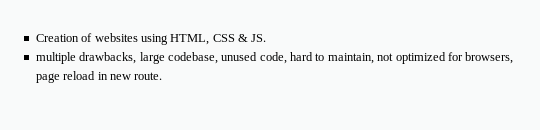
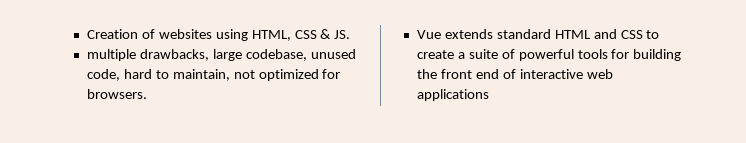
[465,52,514,64] [35,71,163,83] browsers, page reload in new route. -> [86,89,147,99] [416,29,660,39] [416,49,682,61] [416,69,613,79] [416,89,489,101] browsers. // Vue extends standard HTML and CSS to create a suite of powerful tools for building the front end of interactive web applications

